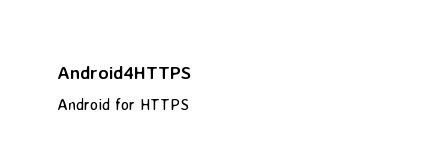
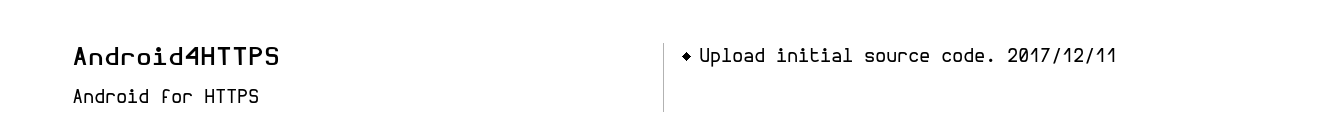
(189, 104) none -> [699,48,1118,67] // Upload initial source code. 2017/12/11

